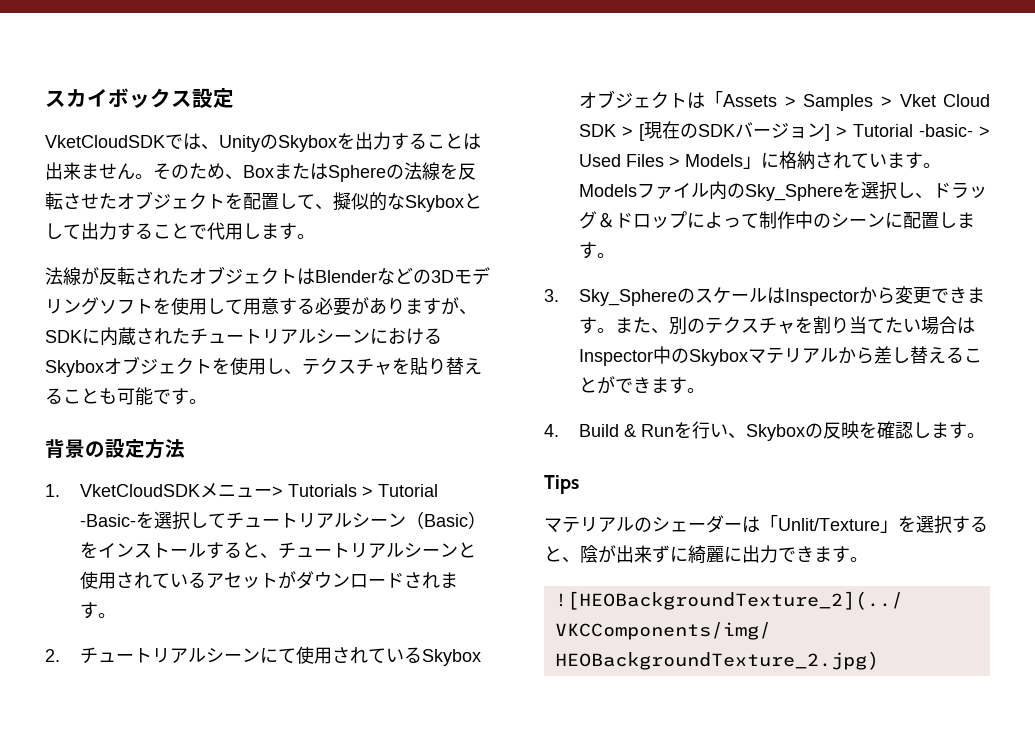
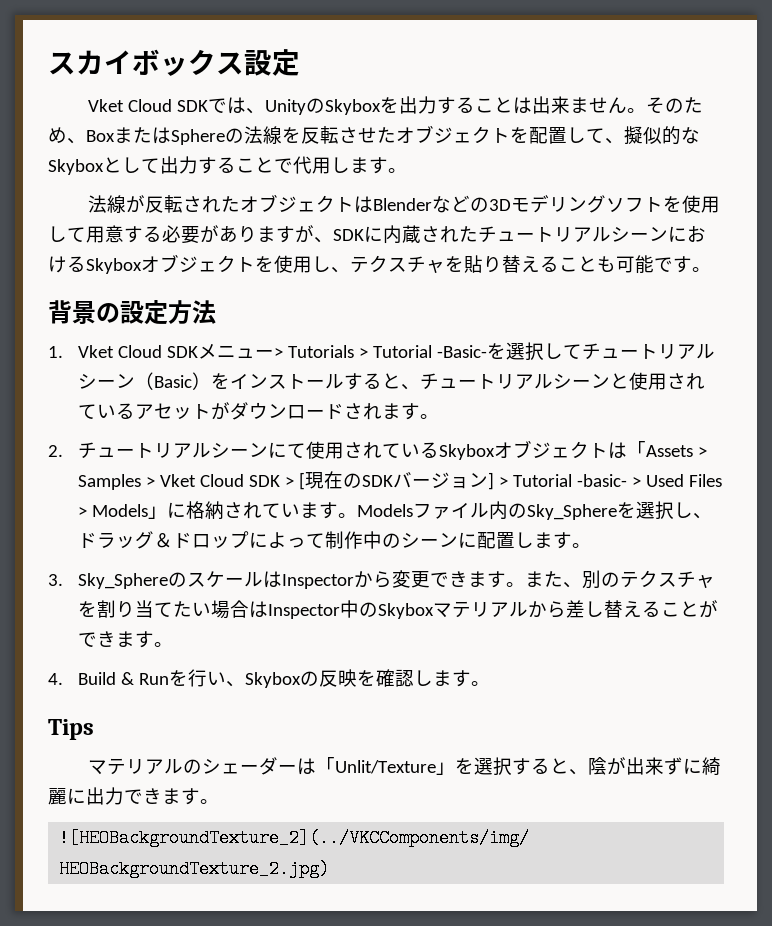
[45,135,165,148] VketCloudSDK -> [88,99,209,112] Vket Cloud SDK
[80,484,201,497] VketCloudSDK -> [78,345,199,358] Vket Cloud SDK

